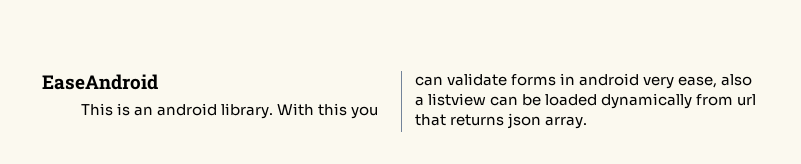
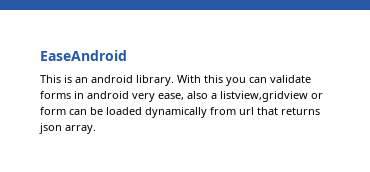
[428,93,487,106] listview -> [220,91,323,102] [40,107,66,115] listview,gridview or form

